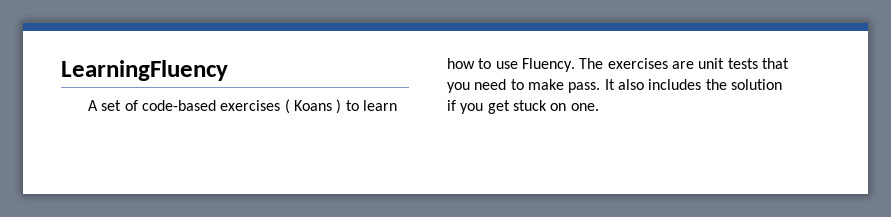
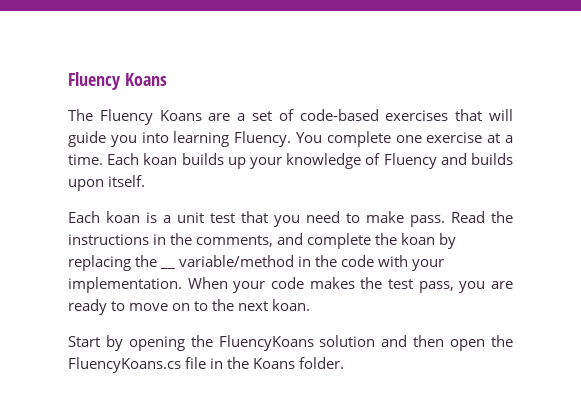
[61,60,228,81] [88,99,397,114] [447,58,758,72] LearningFluency // A set of code-based exercises ( Koans ) to learn how to use Fluency. The exercises are unit tests -> [68,72,167,90] [68,109,513,125] [68,131,513,147] [68,153,513,169] [68,175,146,191] [68,211,235,223] Fluency Koans // The Fluency Koans are a set of code-based exercises that will guide you into learning Fluency. You complete one exercise at a time. Each koan builds up your knowledge of Fluency and builds upon itself. // Each koan is a unit test
[604,79,782,90] [447,100,599,114] It also includes the solution if you get stuck on one. -> [451,211,513,223] [68,233,457,249] [68,255,158,271] [160,267,176,269] [179,255,445,271] [68,277,513,293] [68,299,311,315] [68,335,514,351] [68,357,345,373] Read the instructions in the comments, and complete the koan by replacing the __ variable/method in the code with your implementation. When your code makes the test pass, you are ready to move on to the next koan. // Start by opening the FluencyKoans solution and then open the FluencyKoans.cs file in the Koans folder.

